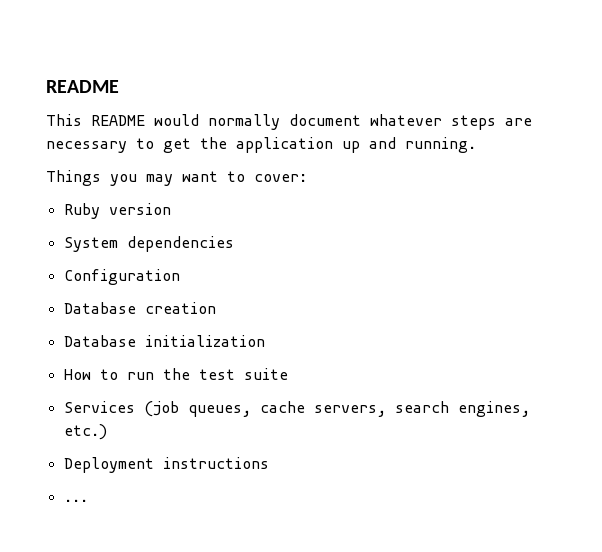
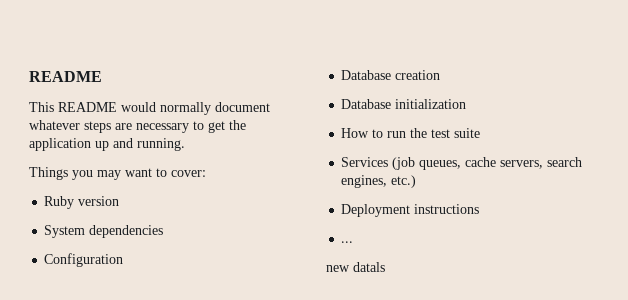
(88, 500) none -> [326,262,385,272] // new datals

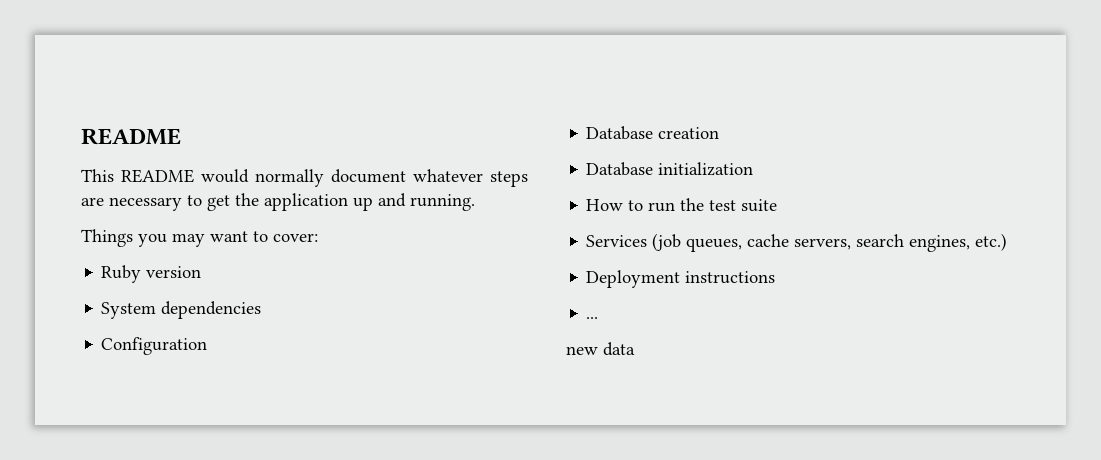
[353,262,385,272] datals -> [603,342,635,356] data

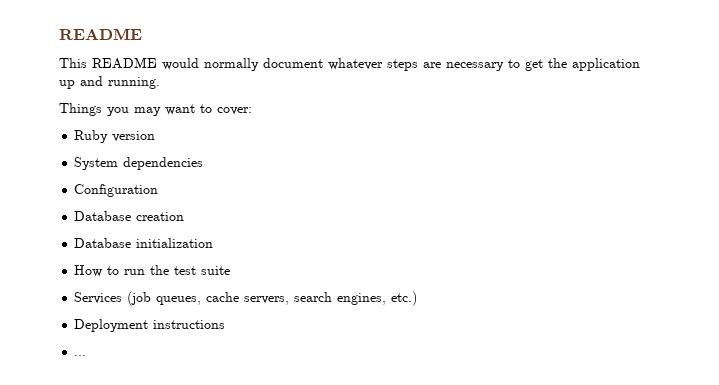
[566,342,635,356] // new data -> (87, 355) none

